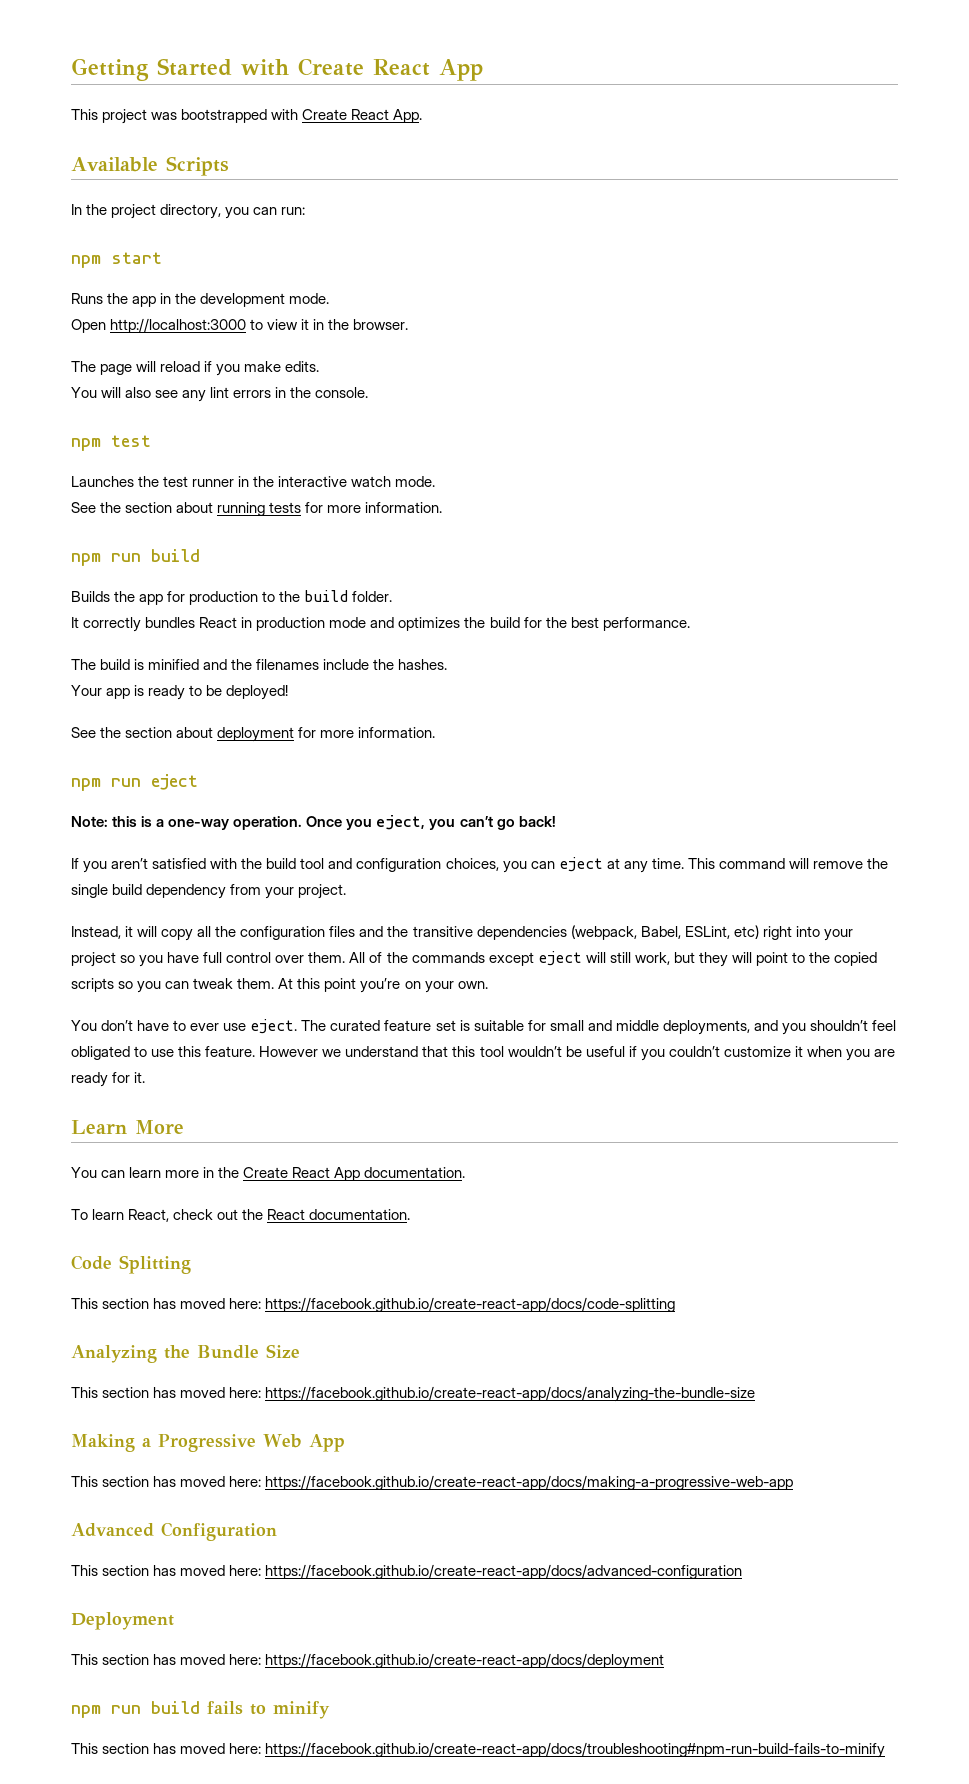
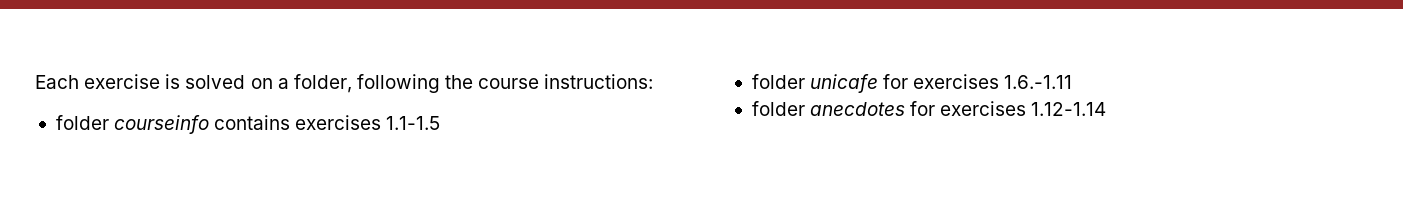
[71,58,483,81] [71,109,423,124] [71,156,229,176] [71,204,306,219] [71,252,162,268] [71,293,330,307] [71,318,409,333] [71,361,320,376] [71,387,369,402] [71,435,151,451] [71,476,436,487] [71,502,443,516] [71,549,200,566] [71,590,393,605] [71,617,690,632] [71,659,448,670] [71,685,289,700] [71,727,436,742] [71,774,198,791] [71,815,556,830] [71,857,889,873] [71,884,347,899] [71,925,853,941] [71,951,878,967] [71,978,488,993] [71,1019,897,1035] [71,1046,896,1061] [71,1072,146,1087] [71,1120,184,1134] [71,1167,466,1181] [71,1209,411,1222] [71,1255,191,1274] [71,1297,676,1312] [71,1344,300,1363] [71,1386,756,1402] [71,1434,345,1452] [71,1475,794,1490] [71,1522,277,1541] [71,1564,743,1579] [71,1612,174,1630] [71,1653,665,1669] [71,1701,330,1719] [71,1742,886,1758] Getting Started with Create React App // This project was bootstrapped with Create React App. // Available Scripts // In the project directory, you can run: // npm start // Runs the app in the development mode. // Open http://localhost:3000 to view it in the browser. // The page will reload if you make edits. // You will also see any lint errors in the console. // npm test // Launches the test runner in the interactive watch mode. // See the section about running tests for more information. // npm run build // Builds the app for production to the build folder. // It correctly bundles React in production mode and optimizes the build for the best performance. // The build is minified and the filenames include the hashes. // Your app is ready to be deployed! // See the section about deployment for more information. // npm run eject // Note: this is a one-way operation. Once you eject, you can’t go back! // If you aren’t satisfied with the build tool and configuration choices, you can eject at any time. This command will remove the single build dependency from your project. // Instead, it will copy all the configuration files and the transitive dependencies (webpack, Babel, ESLint, etc) right into your project so you have full control over them. All of the commands except eject will still work, but they will point to the copied scripts so you can tweak them. At this point you’re on your own. // You don’t have to ever use eject. The curated feature set is suitable for small and middle deployments, and you shouldn’t feel obligated to use this feature. However we understand that this tool wouldn’t be useful if you couldn’t customize it when you are ready for it. // Learn More // You can learn more in the Create React App documentation. // To learn React, check out the React documentation. // Code Splitting // This section has moved here: https://facebook.github.io/create-react-app/docs/code-splitting // Analyzing the Bundle Size // This section has moved here: https://facebook.github.io/create-react-app/docs/analyzing-the-bundle-size // Making a Progressive Web App // This section has moved here: https://facebook.github.io/create-react-app/docs/making-a-progressive-web-app // Advanced Configuration // This section has moved here: https://facebook.github.io/create-react-app/docs/advanced-configuration // Deployment // This section has moved here: https://facebook.github.io/create-react-app/docs/deployment // npm run build fails to minify // This section has moved here: https://facebook.github.io/create-react-app/docs/troubleshooting#npm-run-build-fails-to-minify -> [35,74,654,93] [55,115,441,134] [751,74,1073,93] [751,101,1107,116] Each exercise is solved on a folder, following the course instructions: // folder courseinfo contains exercises 1.1-1.5 // folder unicafe for exercises 1.6.-1.11 // folder anecdotes for exercises 1.12-1.14

